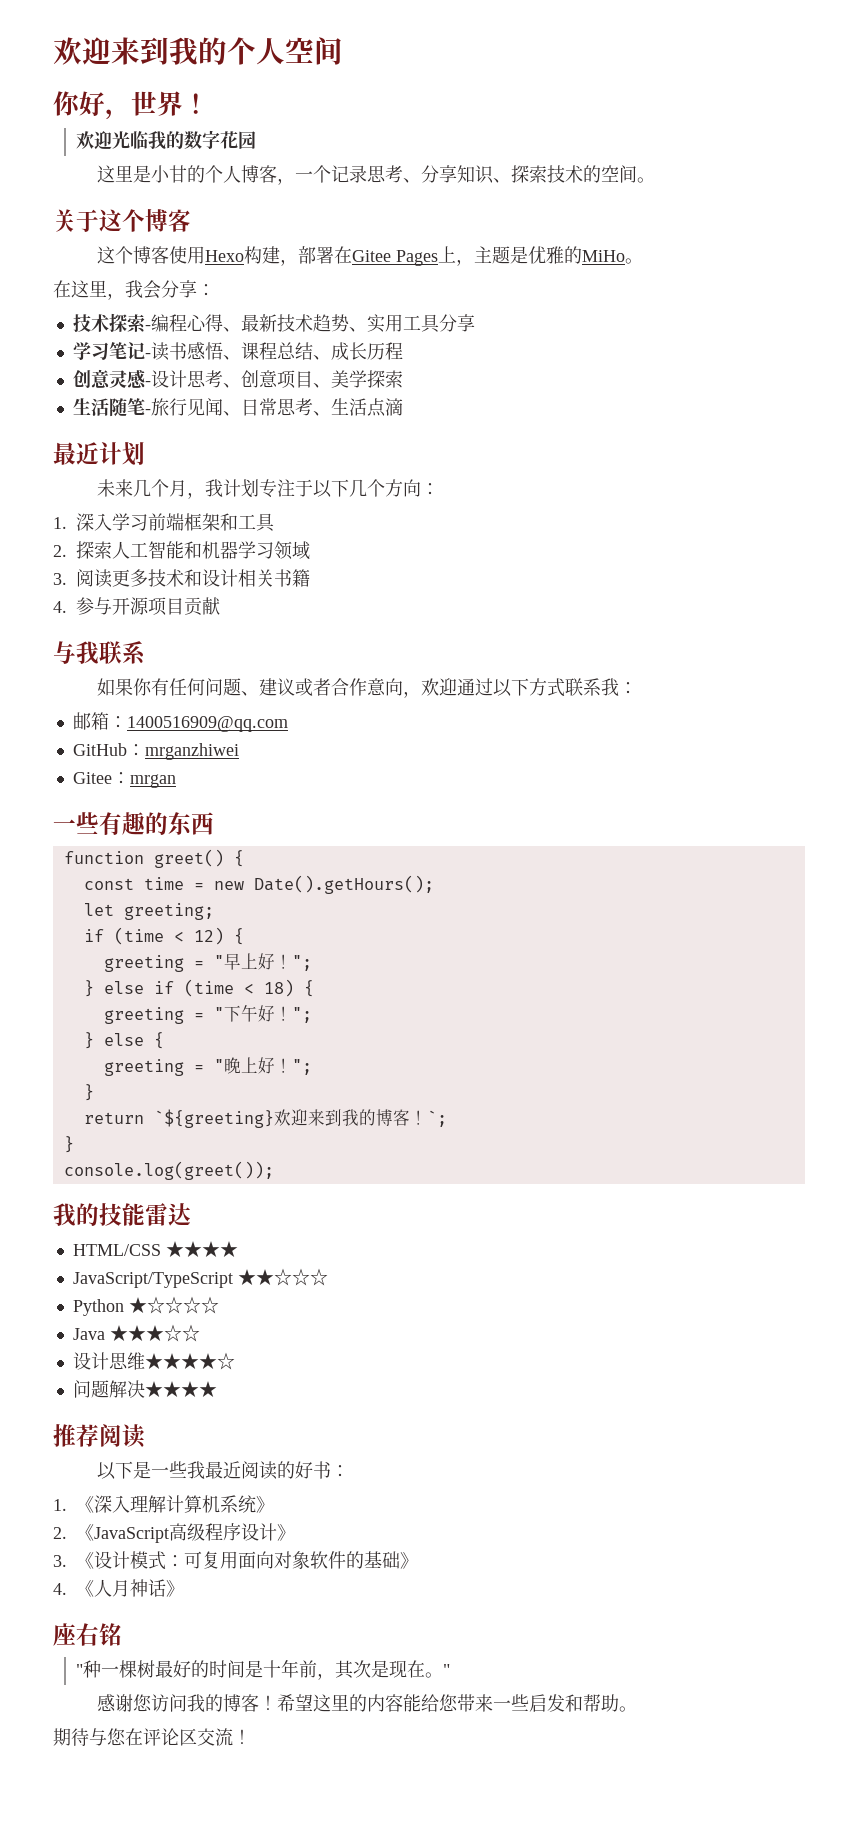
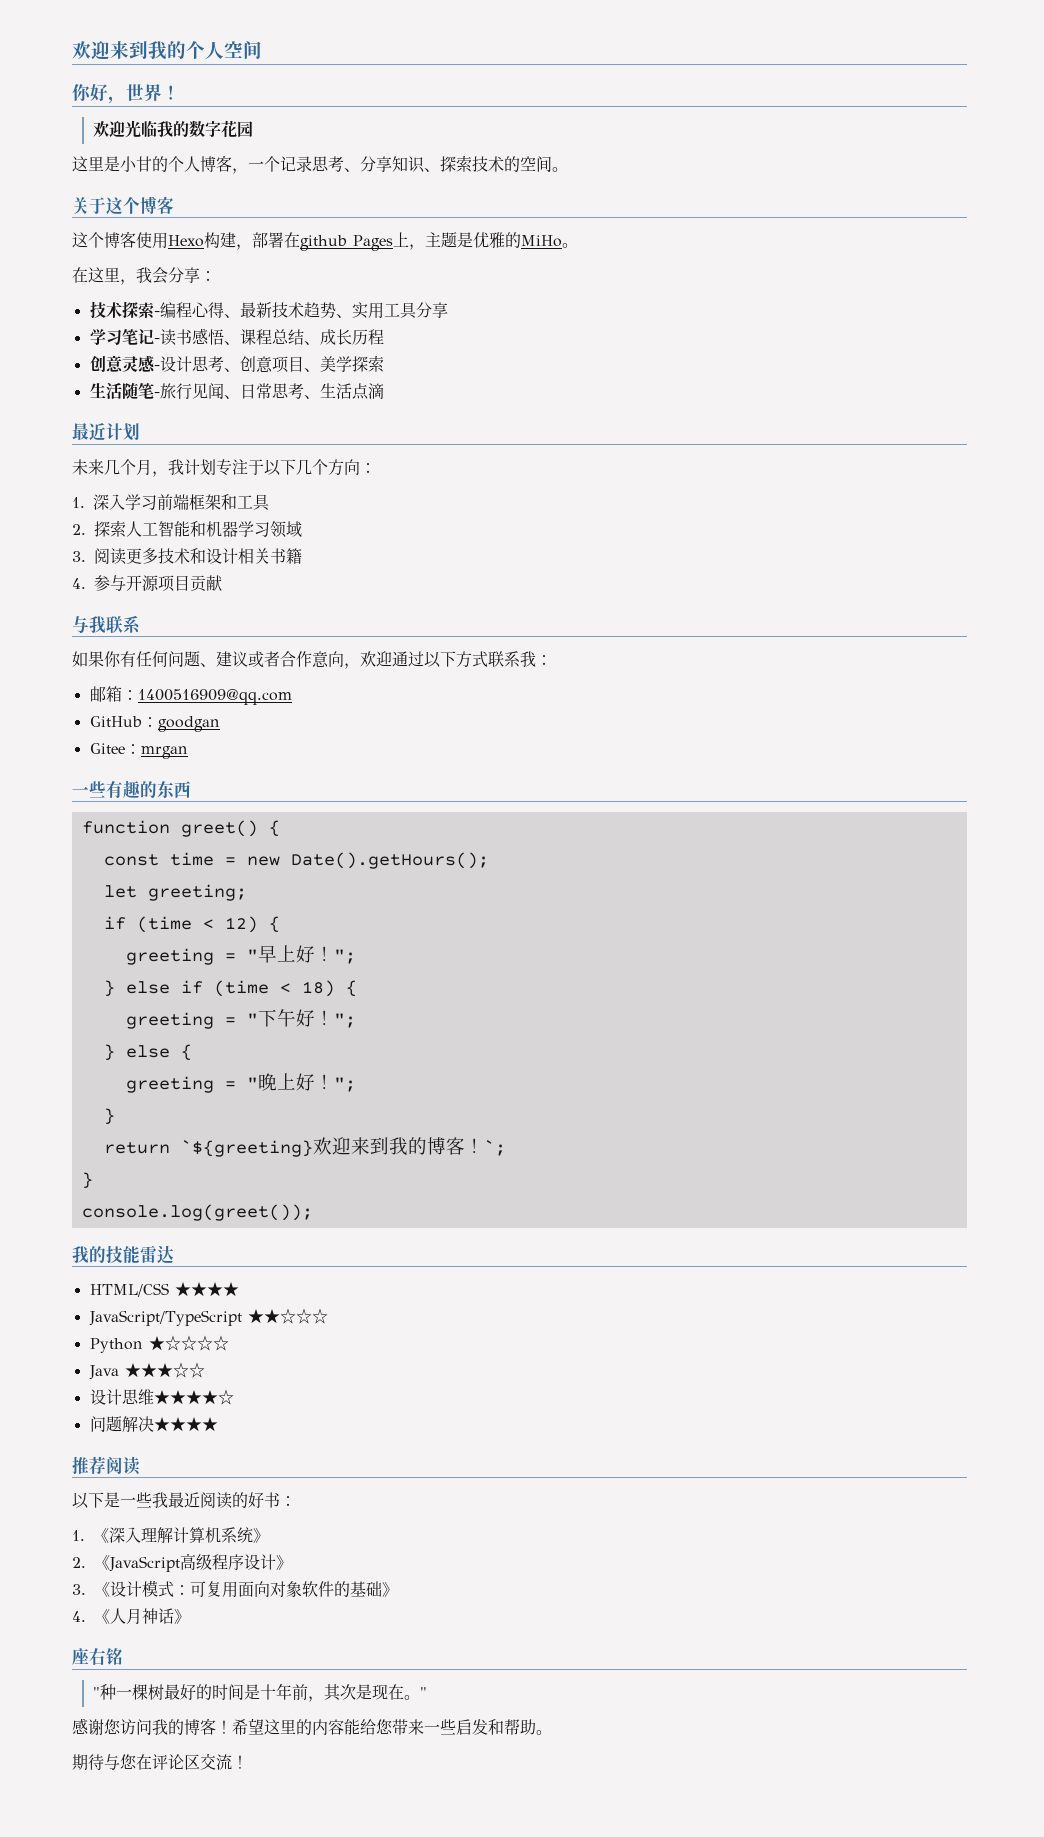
[351,250,391,262] Gitee -> [300,235,347,251] github
[144,743,239,760] mrganzhiwei -> [157,716,220,732] goodgan

